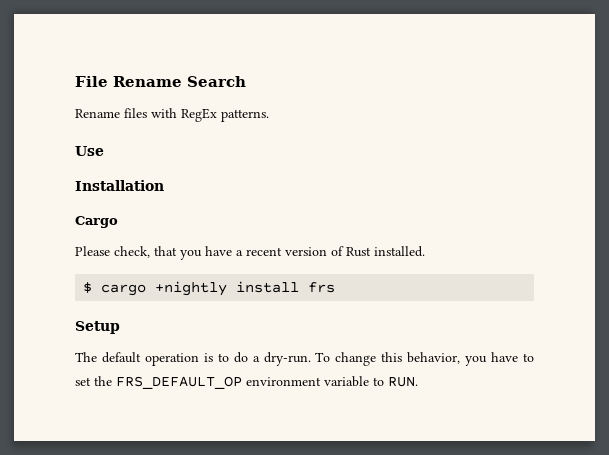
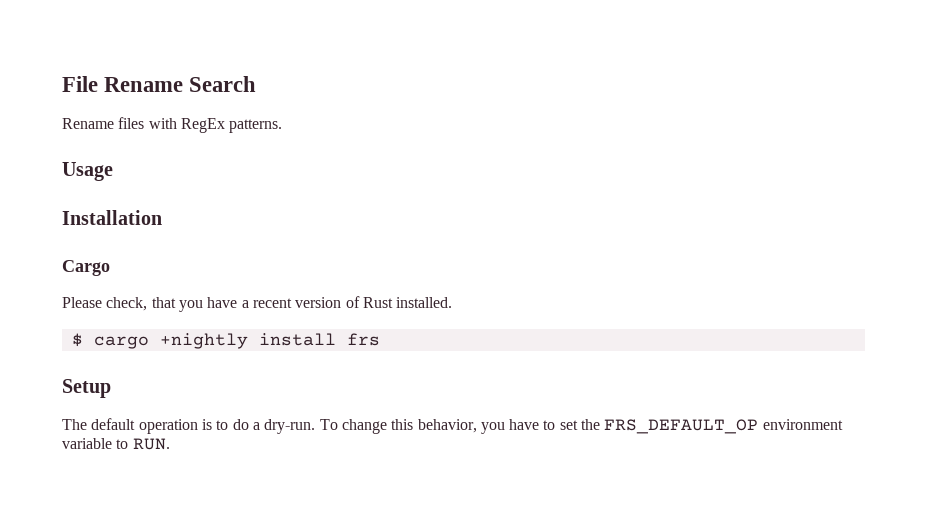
[75,146,104,156] Use -> [62,162,113,181] Usage

